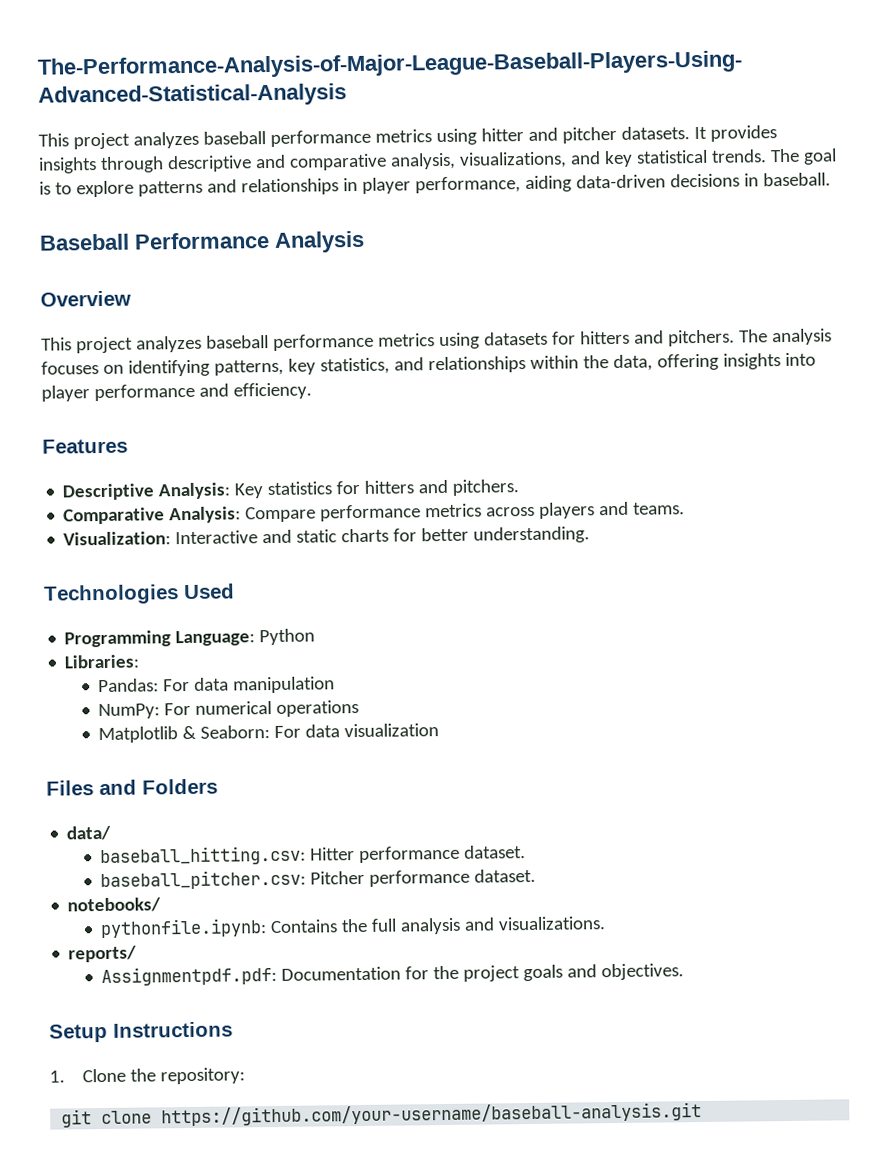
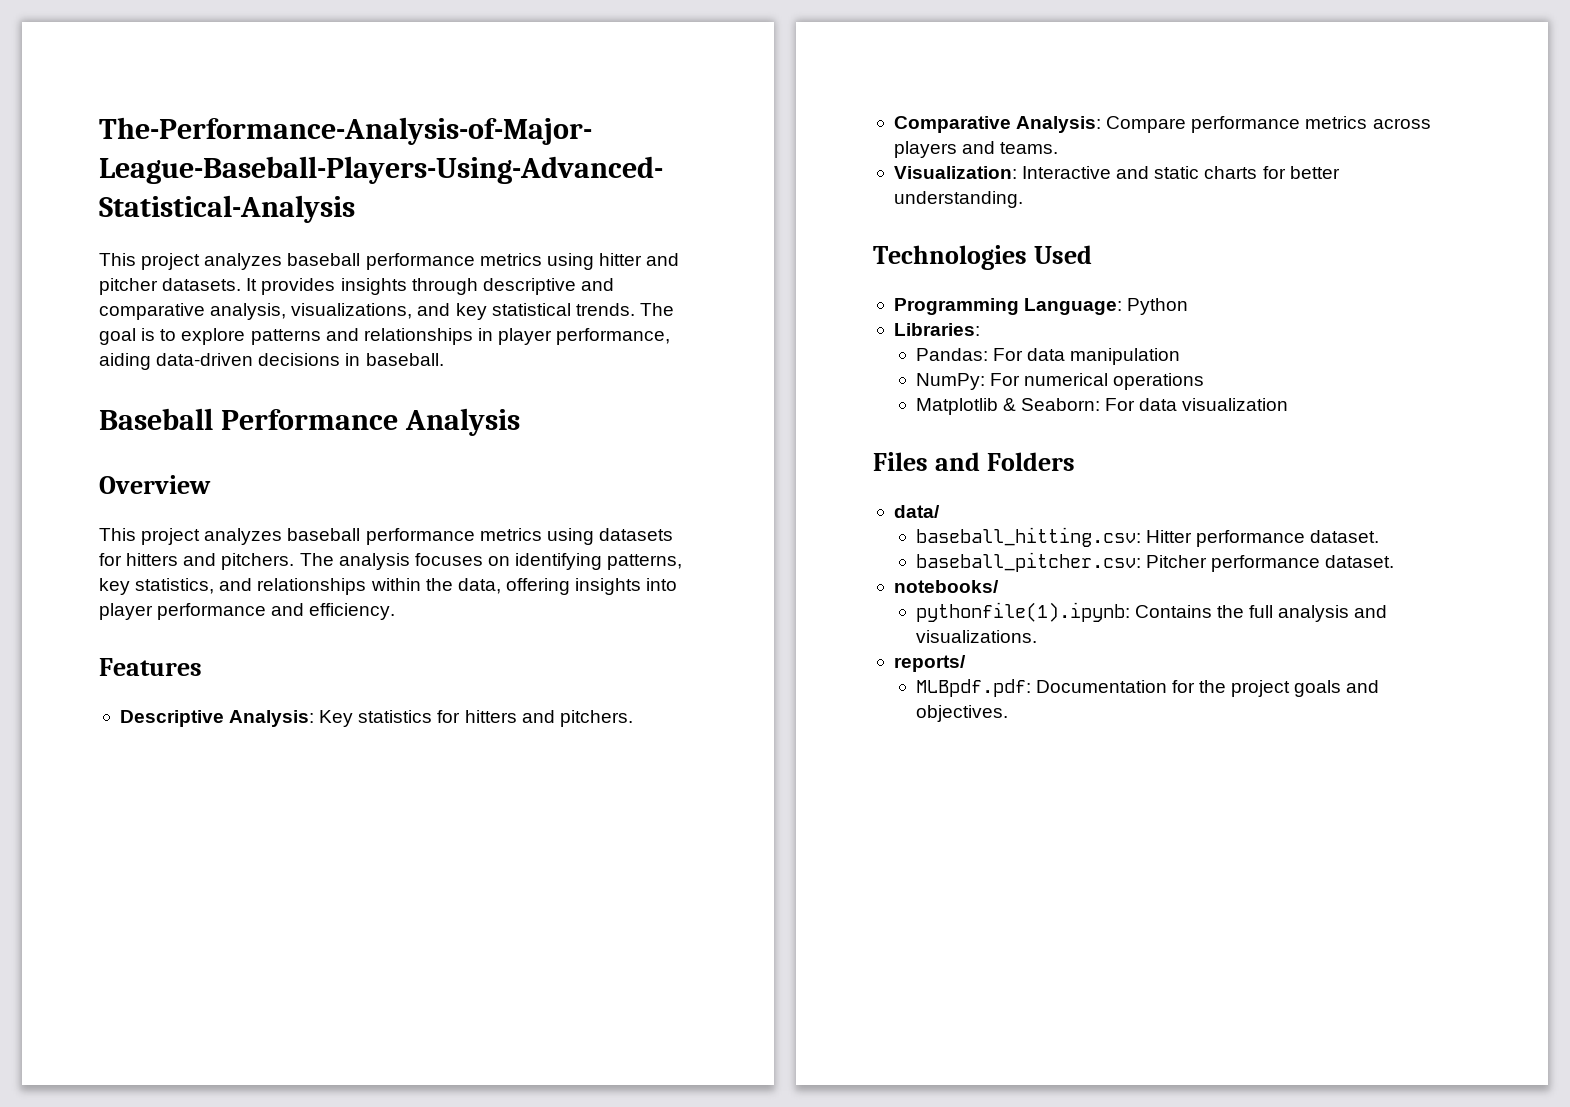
[100,918,268,939] pythonfile.ipynb: -> [915,602,1130,622] pythonfile(1).ipynb:
[101,965,278,987] Assignmentpdf.pdf: -> [915,679,1031,697] MLBpdf.pdf:
[49,1021,233,1043] [49,1067,246,1085] [61,1102,703,1128] // Setup Instructions // 1. Clone the repository: // git clone https://github.com/your-username/baseball-analysis.git -> (1008, 713) none

